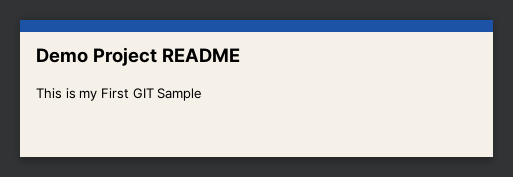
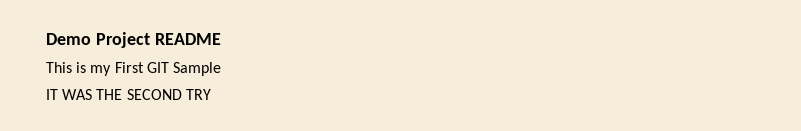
(202, 94) none -> [46,89,211,100] // IT WAS THE SECOND TRY

